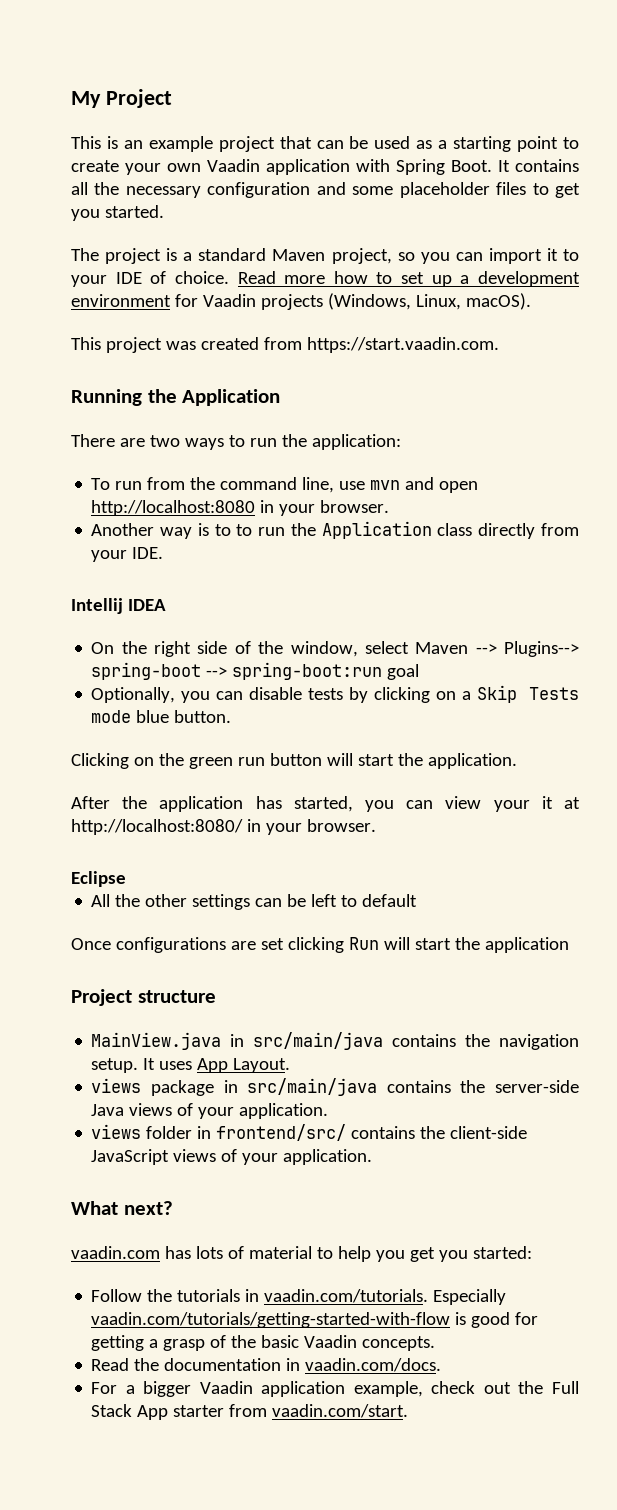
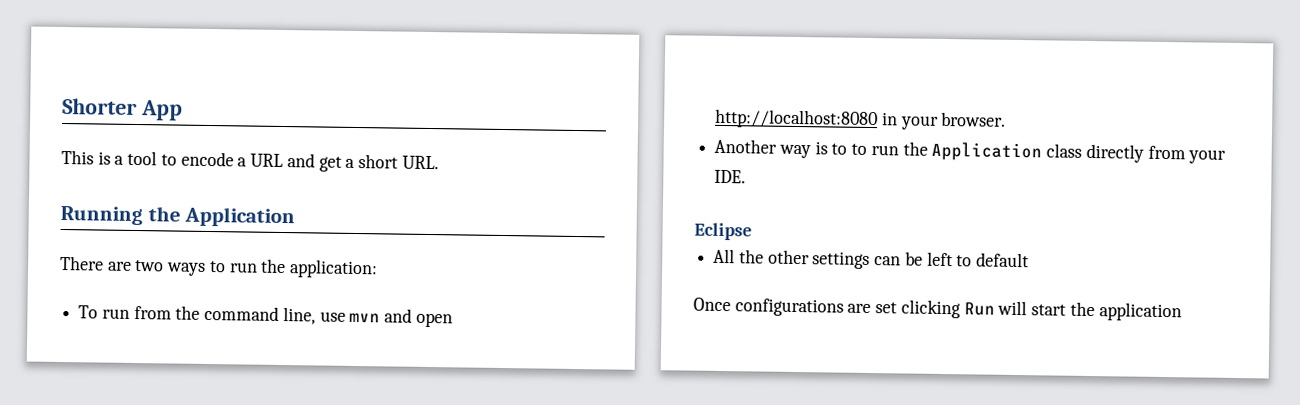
[71,89,172,108] My Project -> [62,97,183,121] Shorter App
[123,136,579,152] [71,159,579,175] [71,182,581,198] [71,205,164,221] [71,248,579,264] [71,271,580,287] [71,293,531,310] [71,337,499,353] an example project that can be used as a starting point to create your own Vaadin application with Spring Boot. It contains all the necessary configuration and some placeholder files to get you started. // The project is a standard Maven project, so you can import it to your IDE of choice. Read more how to set up a development environment for Vaadin projects (Windows, Linux, macOS). // This project was created from https://start.vaadin.com. -> [114,150,439,172] a tool to encode a URL and get a short URL.
[71,598,166,614] [91,641,579,657] [91,662,420,680] [91,685,580,703] [91,710,232,723] [71,753,517,769] [71,796,580,812] [71,819,376,835] // Intellij IDEA // On the right side of the window, select Maven --> Plugins--> spring-boot --> spring-boot:run goal // Optionally, you can disable tests by clicking on a Skip Tests mode blue button. // Clicking on the green run button will start the application. // After the application has started, you can view your it at http://localhost:8080/ in your browser. -> (747, 176) none
[71,989,216,1006] [91,1032,579,1050] [91,1058,291,1073] [91,1078,579,1096] [91,1103,329,1119] [91,1124,528,1141] [91,1149,373,1165] [71,1201,173,1215] [71,1246,532,1262] [91,1289,507,1305] [91,1312,539,1328] [91,1335,436,1351] [91,1358,442,1372] [91,1381,579,1397] [91,1404,409,1420] // Project structure // MainView.java in src/main/java contains the navigation setup. It uses App Layout. // views package in src/main/java contains the server-side Java views of your application. // views folder in frontend/src/ contains the client-side JavaScript views of your application. // What next? // vaadin.com has lots of material to help you get you started: // Follow the tutorials in vaadin.com/tutorials. Especially vaadin.com/tutorials/getting-started-with-flow is good for getting a grasp of the basic Vaadin concepts. // Read the documentation in vaadin.com/docs. // For a bigger Vaadin application example, check out the Full Stack App starter from vaadin.com/start. -> (1182, 312) none

